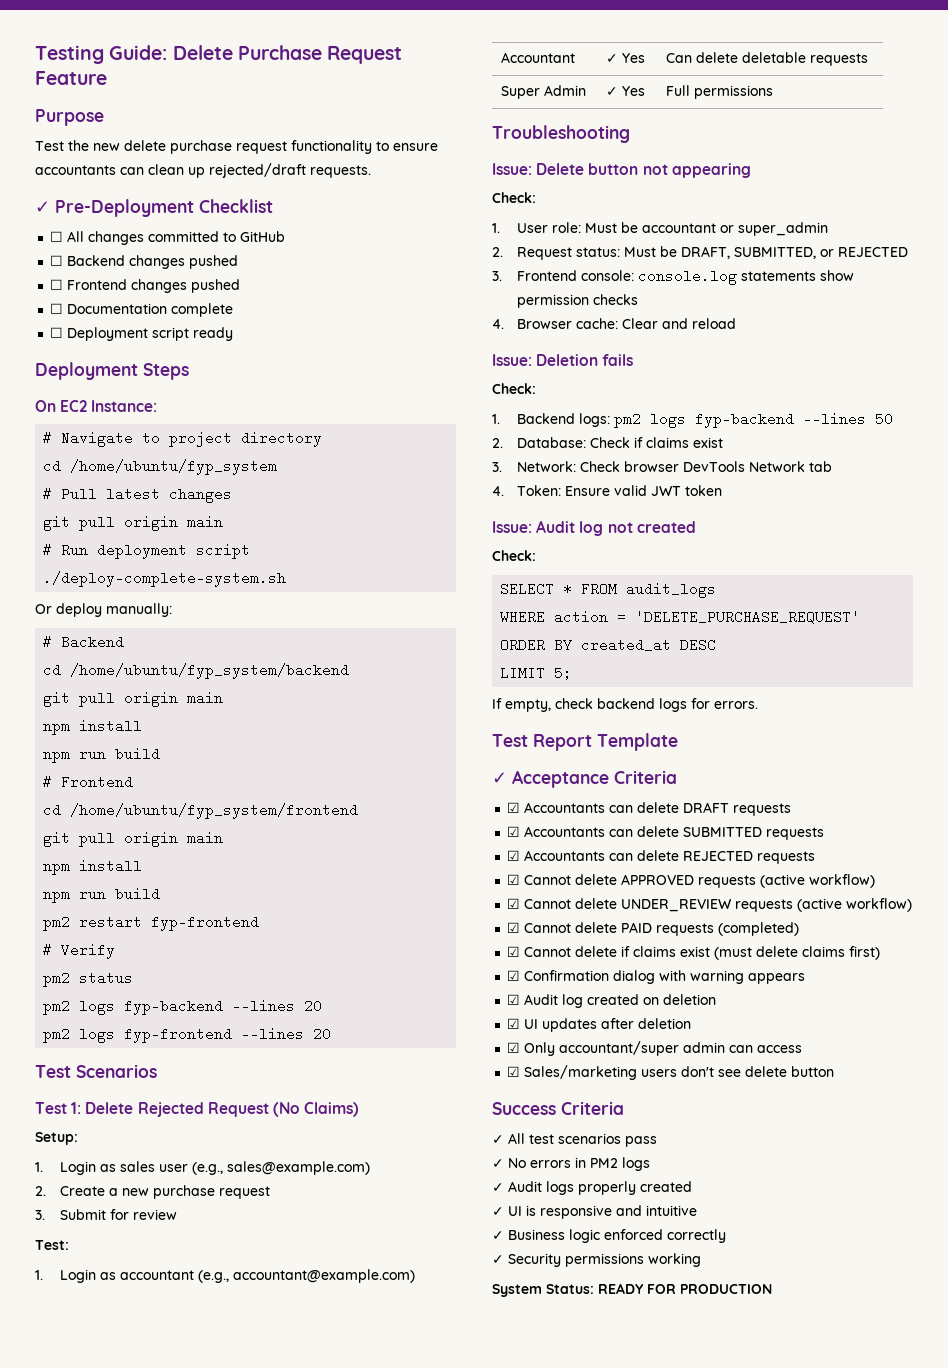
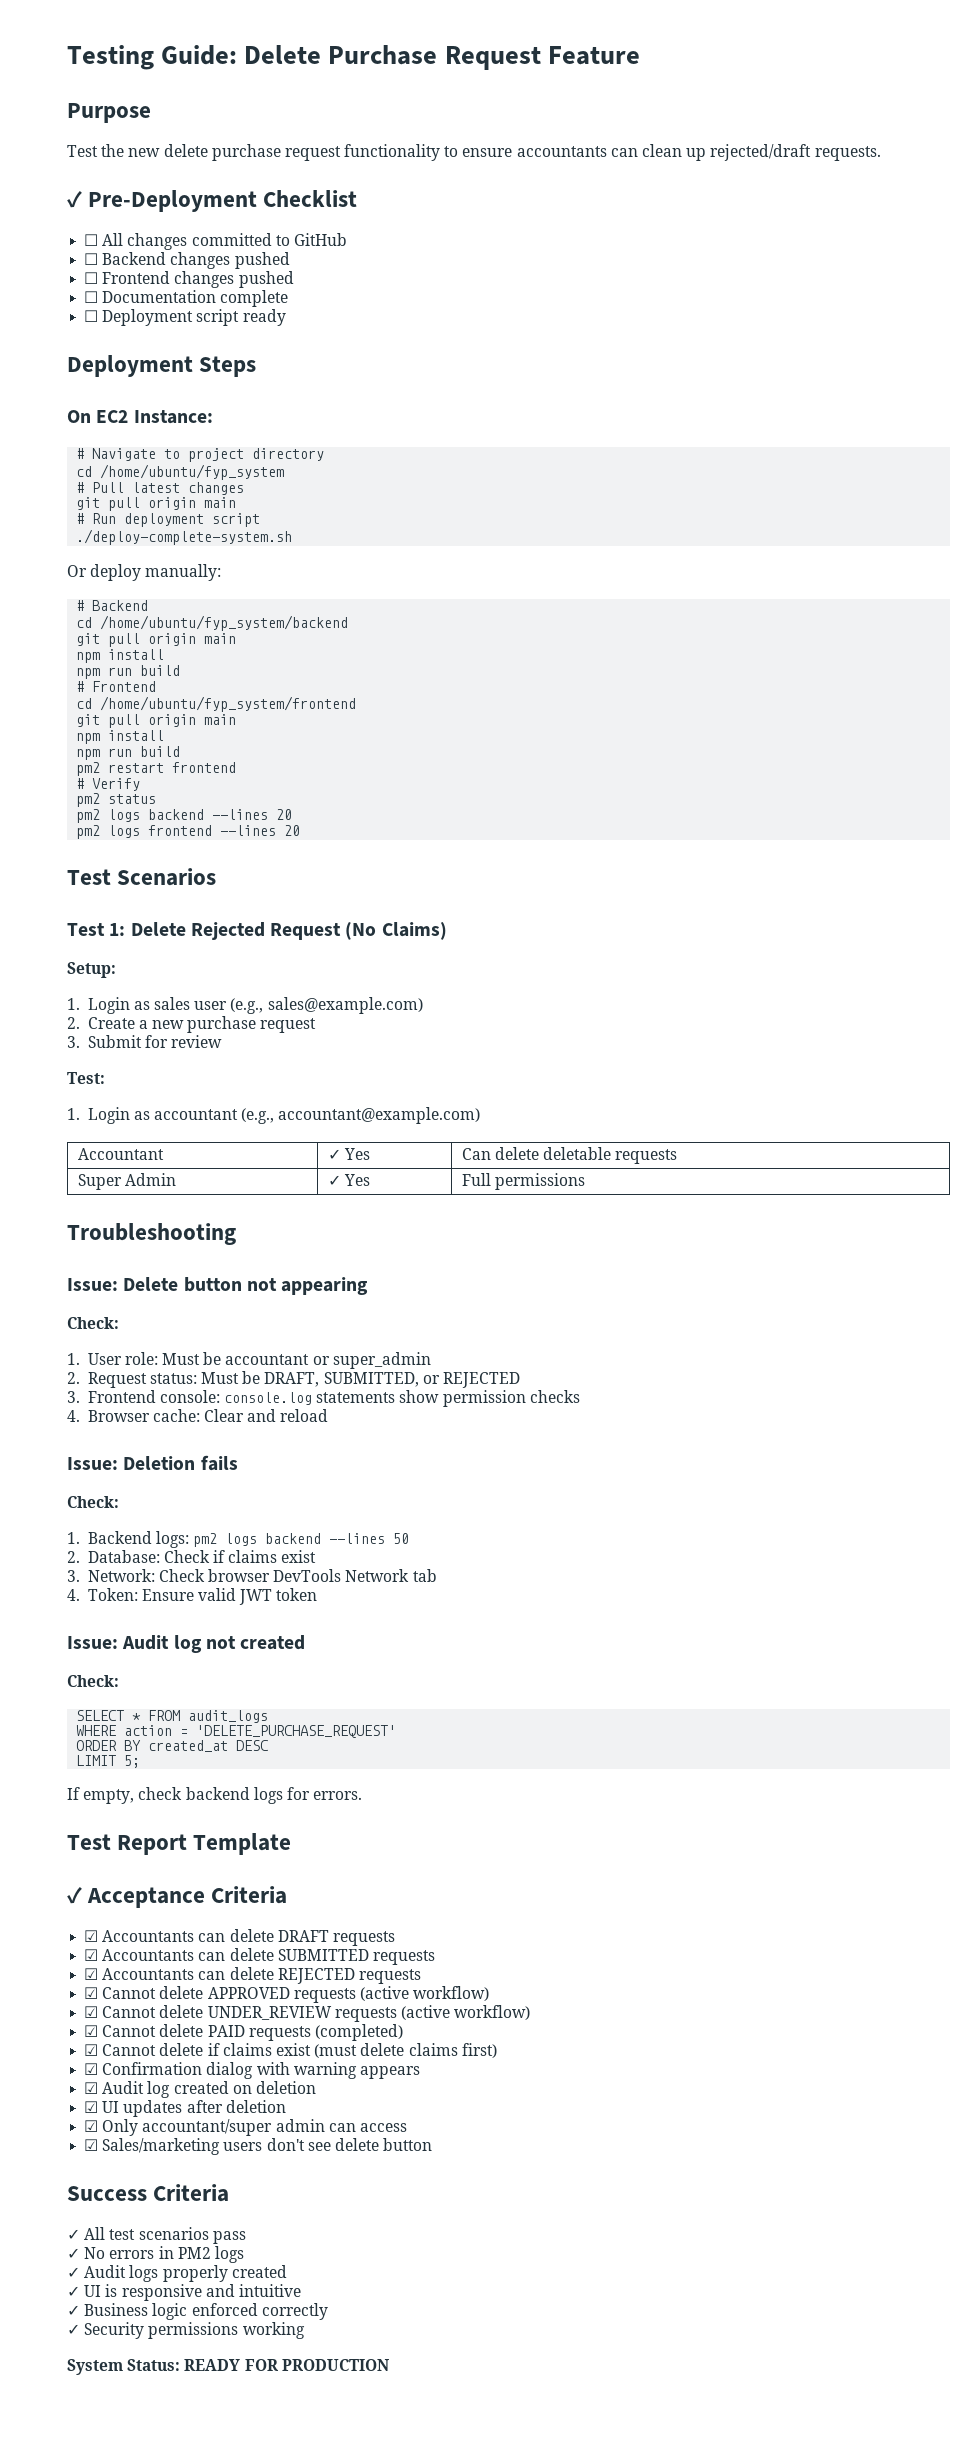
[151,915,260,931] fyp-frontend -> [172,762,237,773] frontend
[124,999,224,1015] fyp-backend -> [148,809,205,820] backend
[124,1027,233,1043] fyp-frontend -> [148,825,213,836] frontend
[695,412,795,428] fyp-backend -> [265,1533,322,1544] backend

